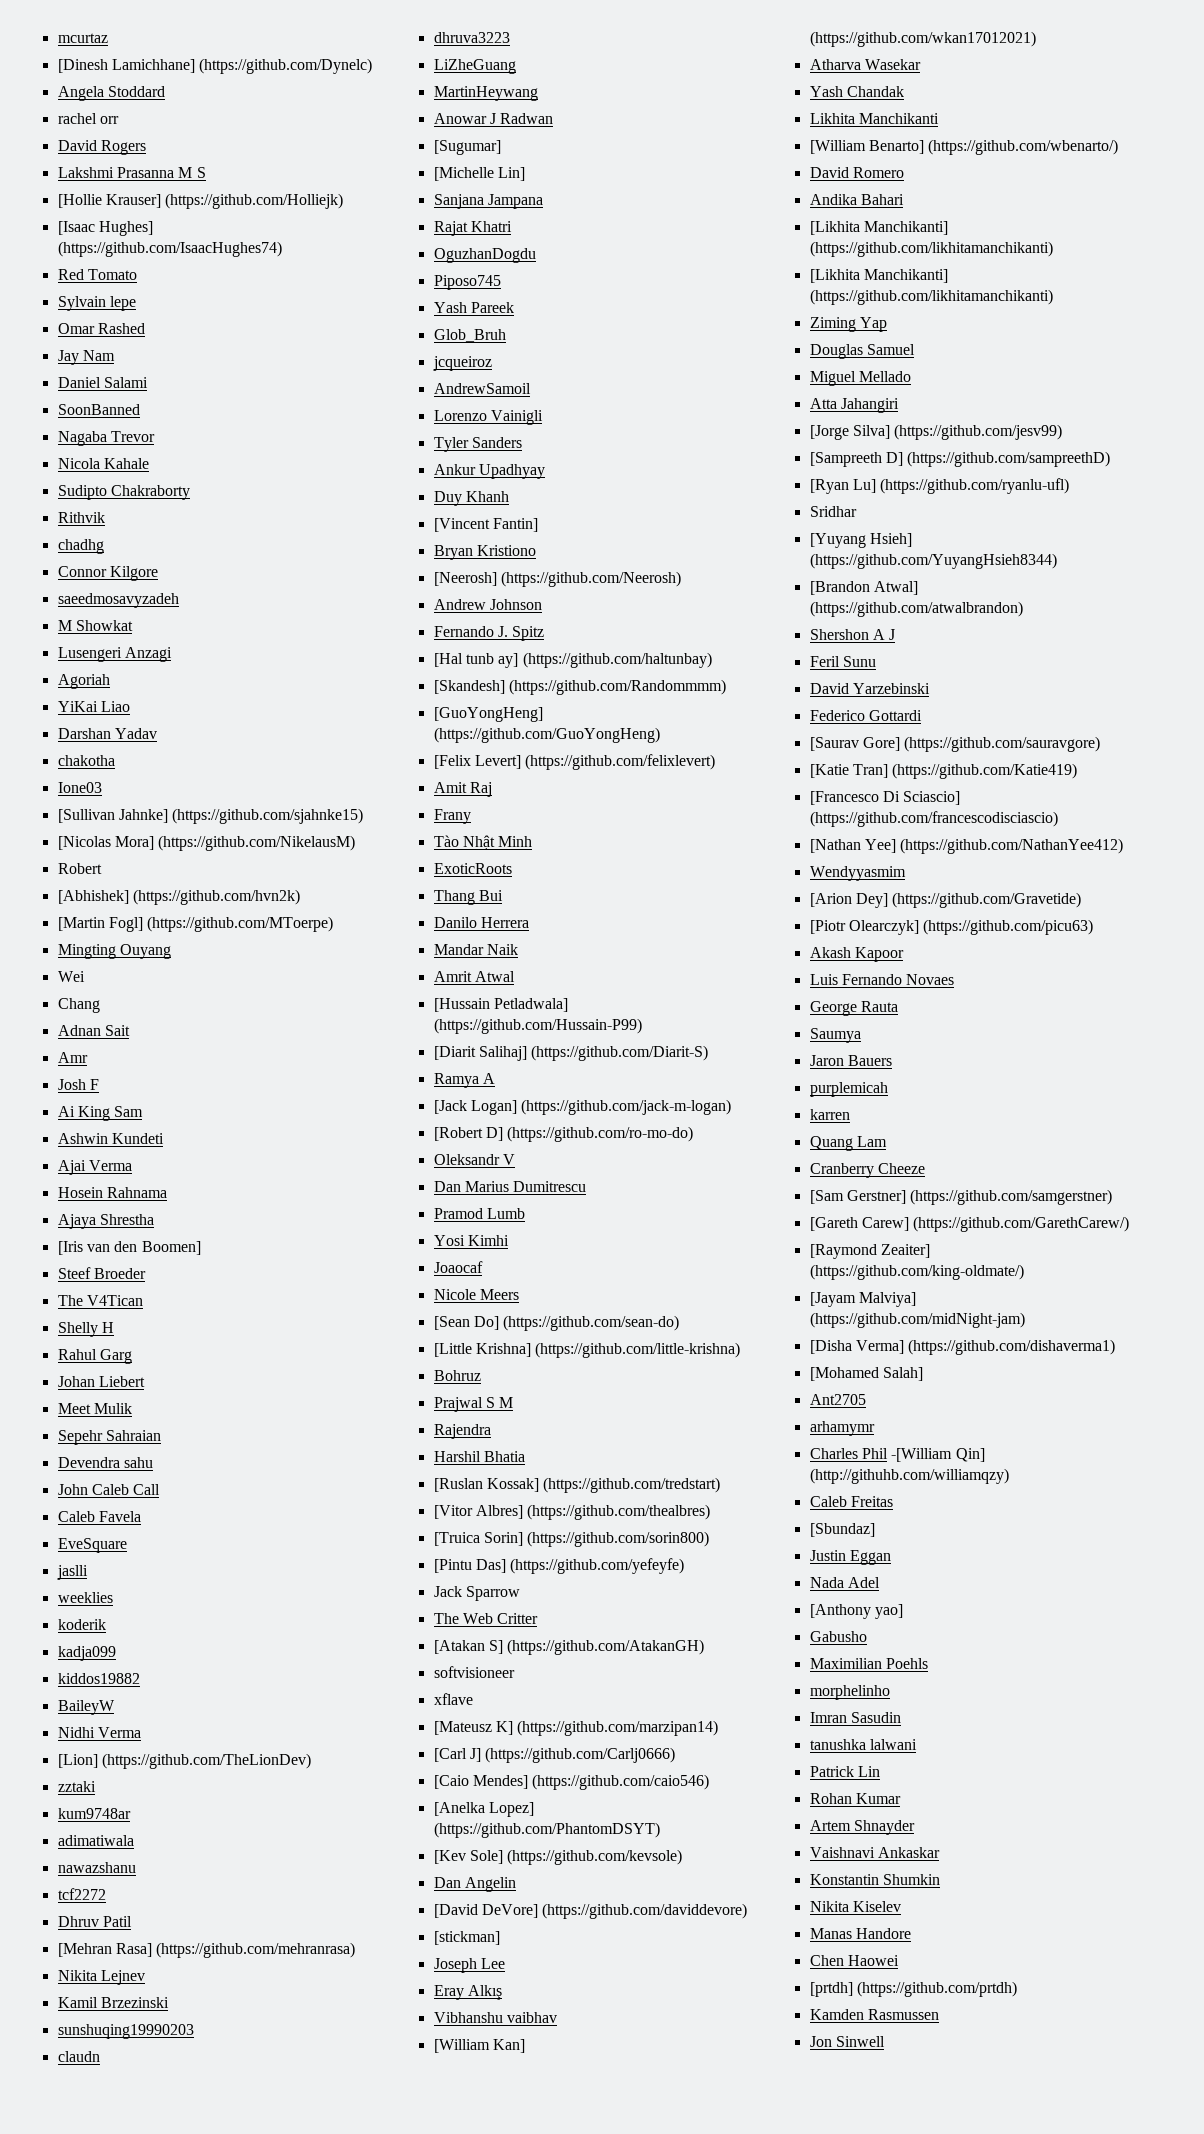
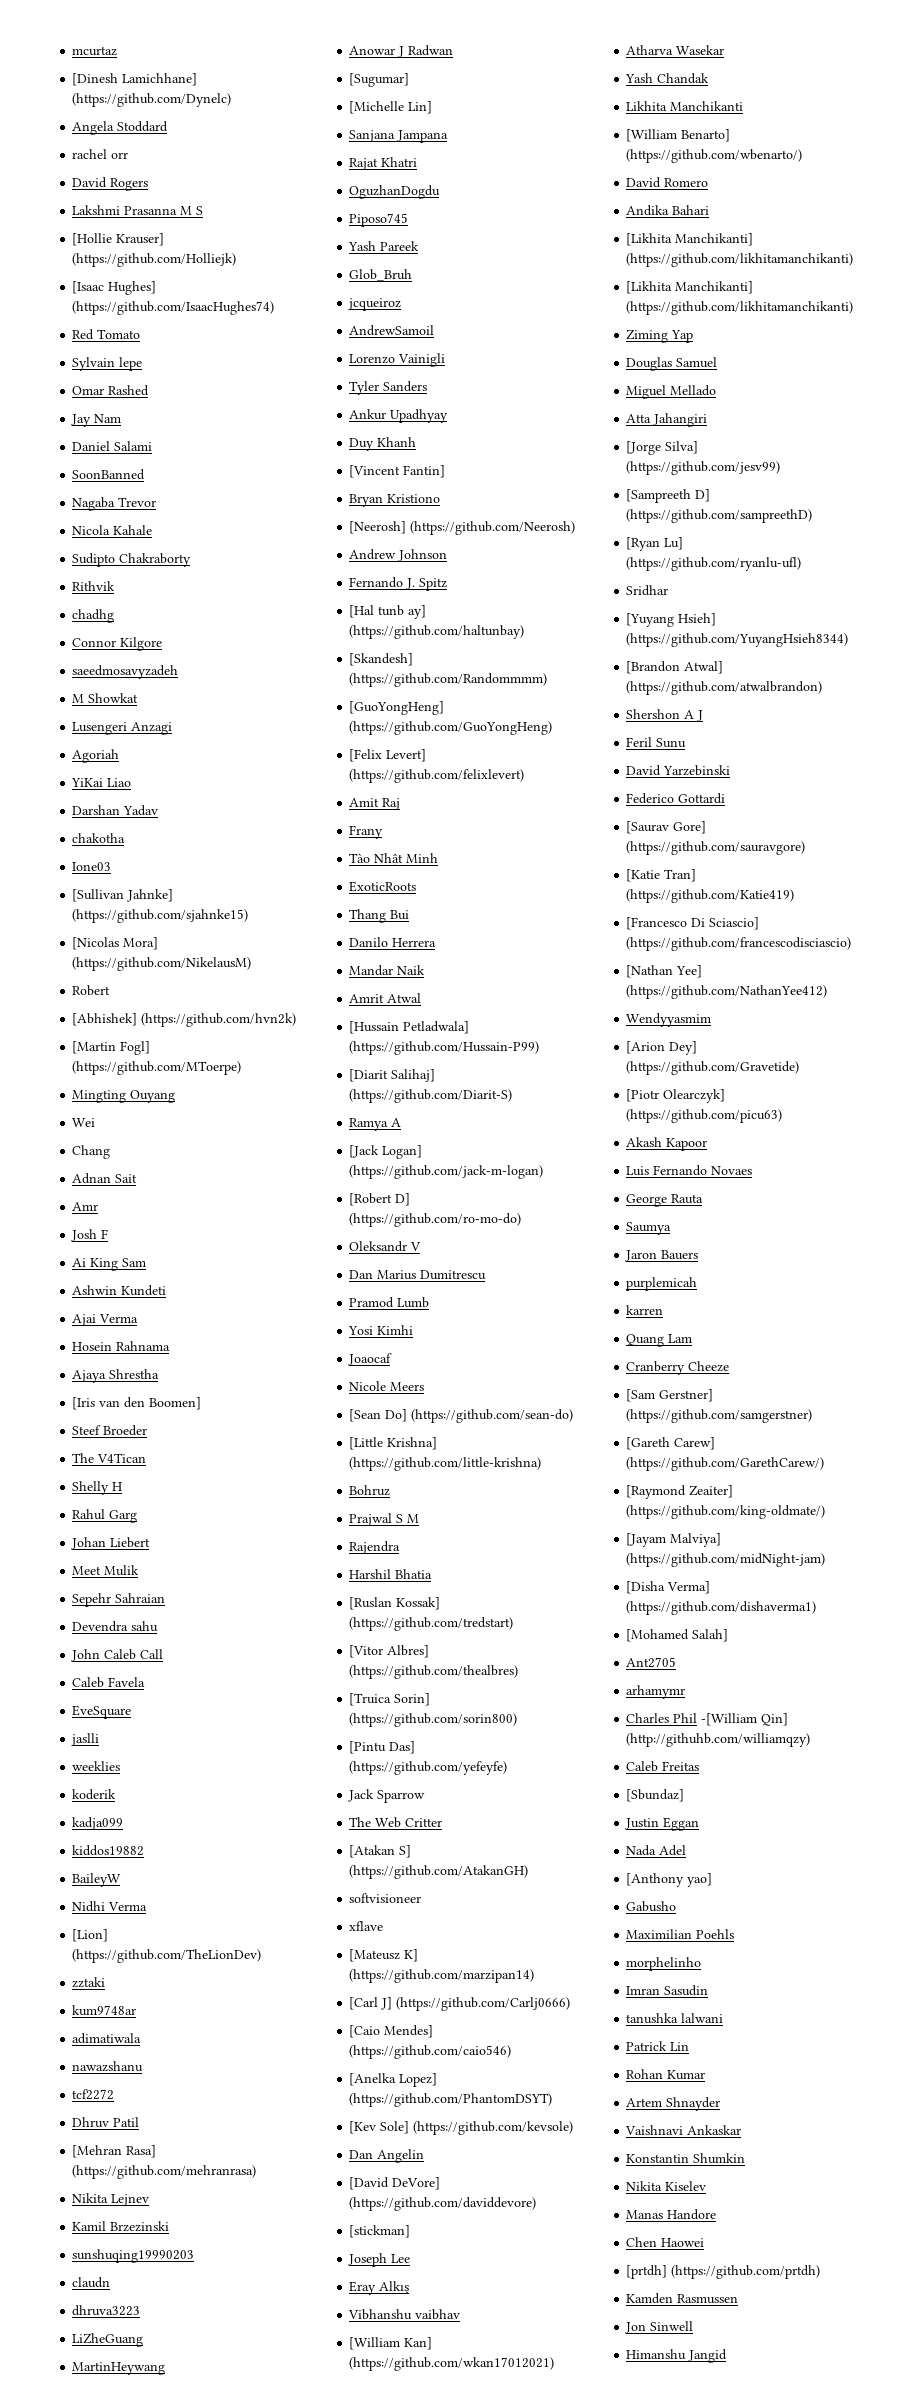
(885, 2041) none -> [626,2349,728,2363] // Himanshu Jangid

